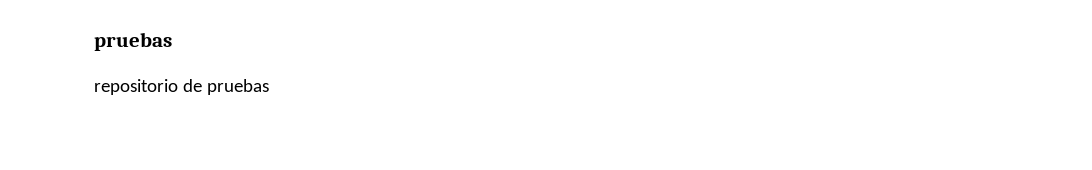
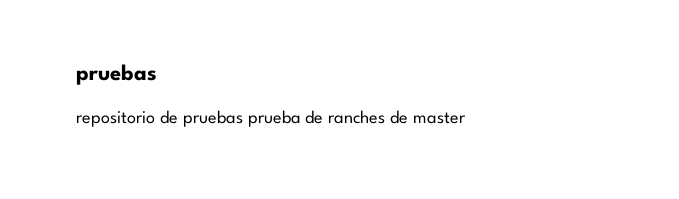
(269, 87) none -> [247,110,467,127] prueba de ranches de master

